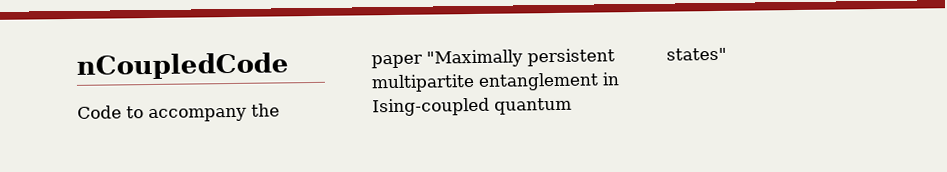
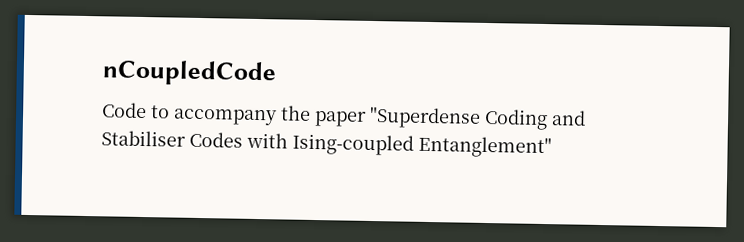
[426,48,615,68] [371,72,620,93] [372,97,572,117] [666,47,727,61] "Maximally persistent multipartite entanglement in Ising-coupled quantum states" -> [369,106,586,131] [101,130,552,159] "Superdense Coding and Stabiliser Codes with Ising-coupled Entanglement"

